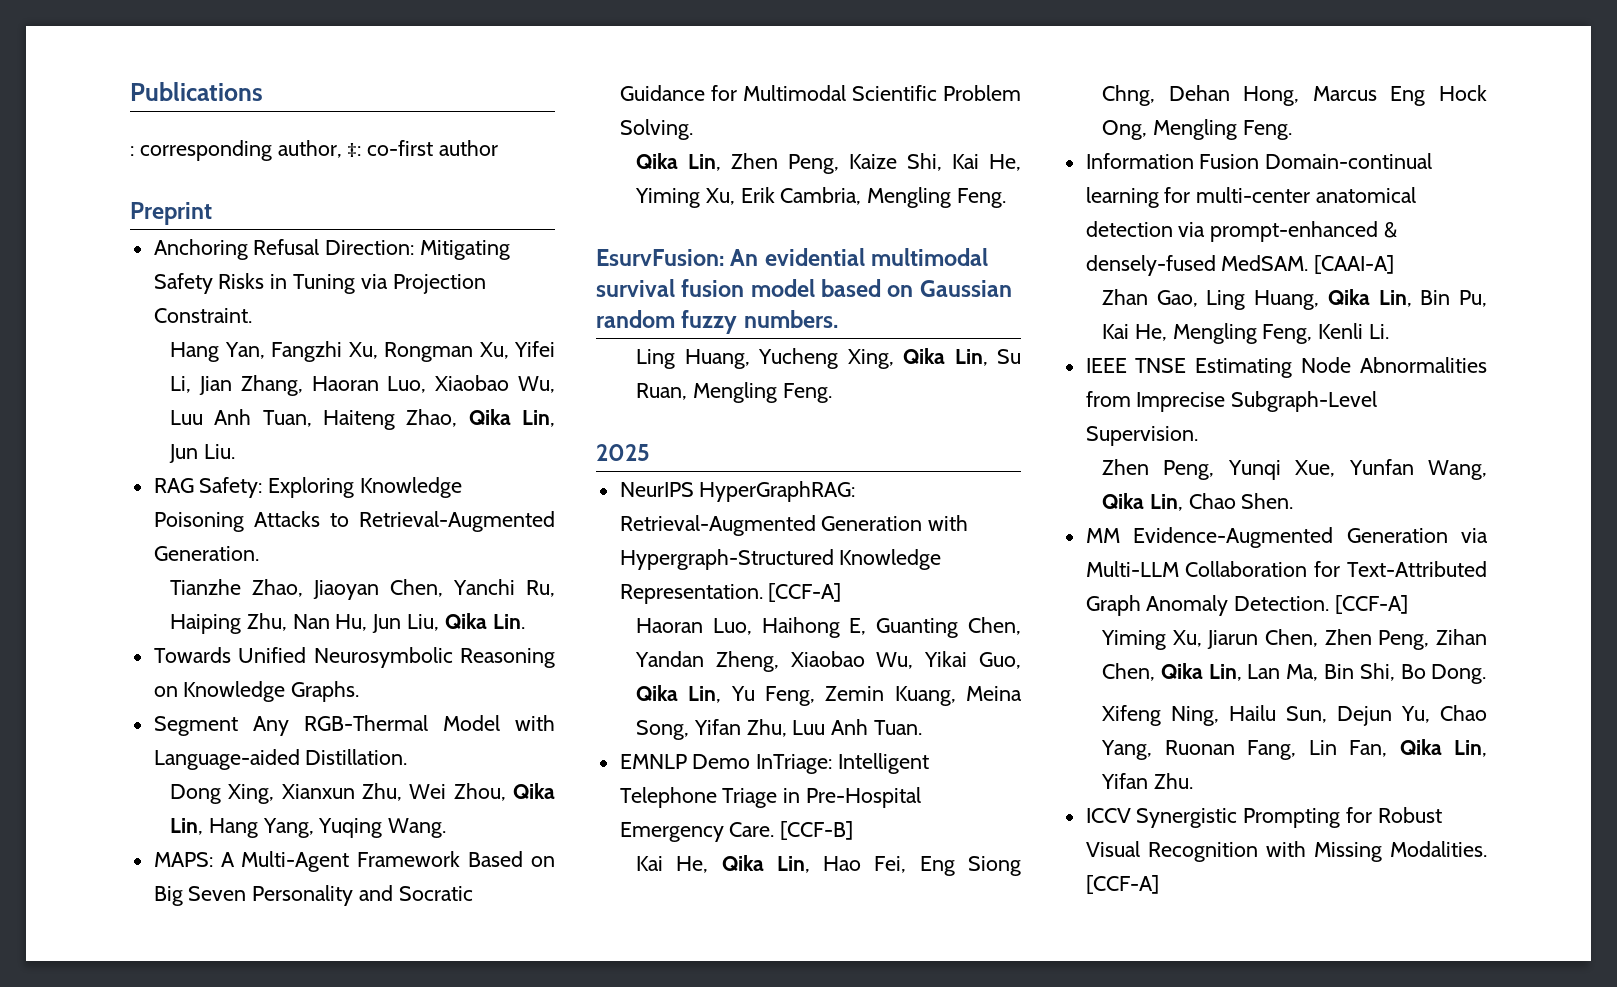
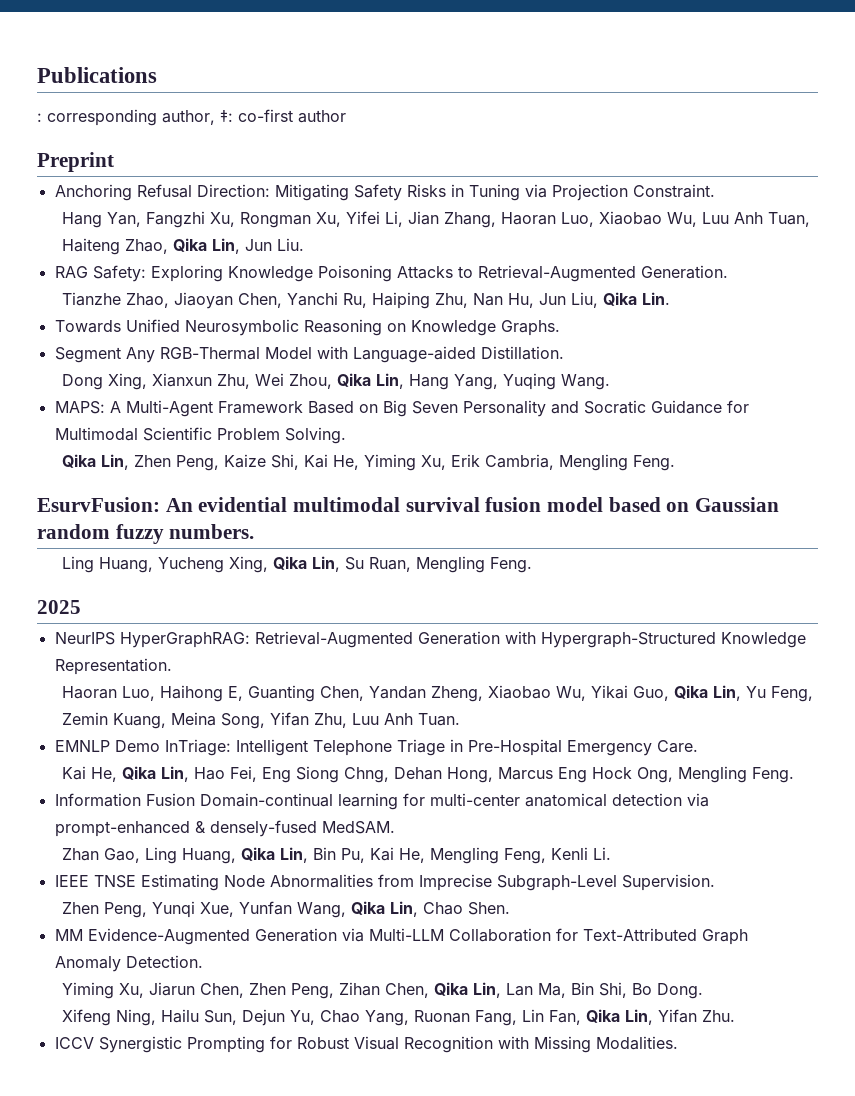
[768,583,842,602] [CCF-A] -> (172, 666) none
[780,821,854,840] [CCF-B] -> (698, 746) none
[1314,255,1395,274] [CAAI-A] -> (395, 827) none
[1335,595,1409,614] [CCF-A] -> (203, 961) none
[1085,875,1159,894] [CCF-A] -> (678, 1043) none

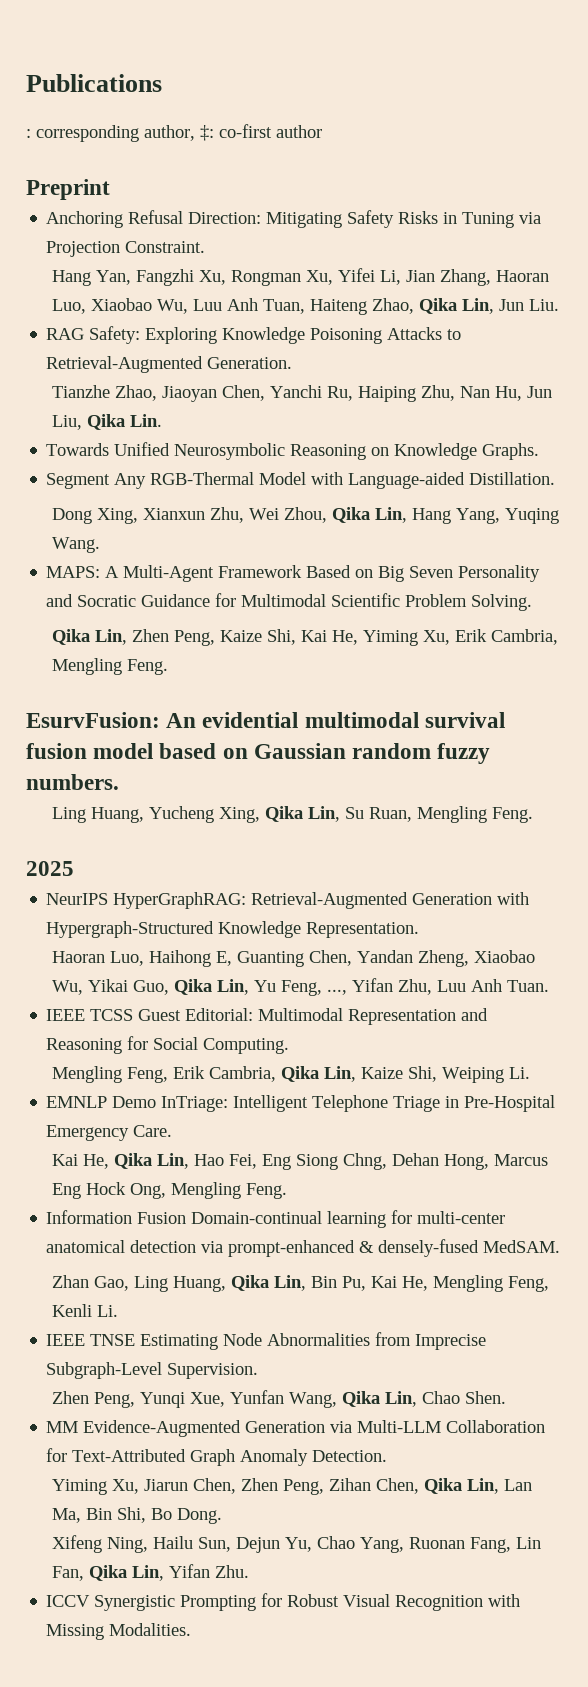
[61,712,265,729] Zemin Kuang, Meina Song, -> [327,989,348,995] ...,
(460, 719) none -> [46,1008,489,1025] [46,1036,290,1054] [52,1066,531,1083] // IEEE TCSS Guest Editorial: Multimodal Representation and Reasoning for Social Computing. // Mengling Feng, Erik Cambria, Qika Lin, Kaize Shi, Weiping Li.

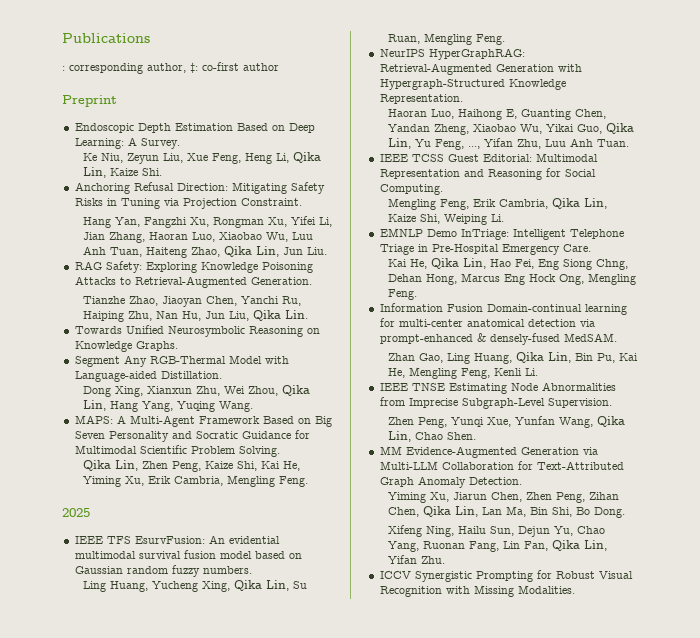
(110, 189) none -> [74,123,315,133] [74,137,180,149] [83,152,322,164] [83,167,163,178] // Endoscopic Depth Estimation Based on Deep Learning: A Survey. // Ke Niu, Zeyun Liu, Xue Feng, Heng Li, Qika Lin, Kaize Shi.
(169, 667) none -> [62,508,90,517] [74,536,131,544] 2025 // IEEE TFS
[26,861,74,876] // 2025 -> (506, 39) none

